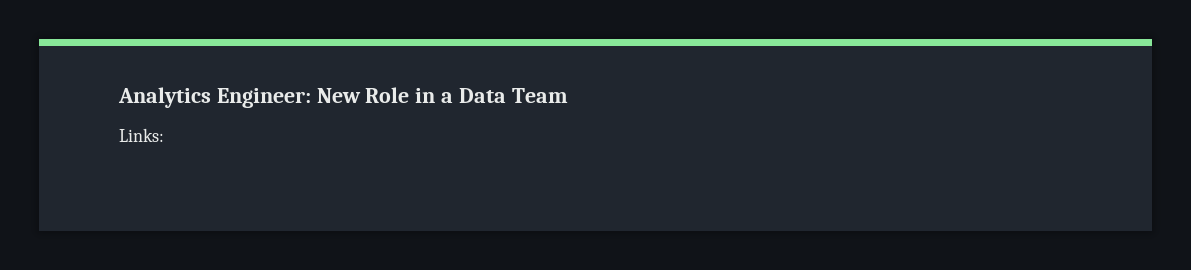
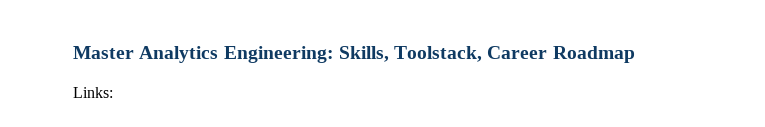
[118,87,568,108] Analytics Engineer: New Role in a Data Team -> [73,46,635,63] Master Analytics Engineering: Skills, Toolstack, Career Roadmap

